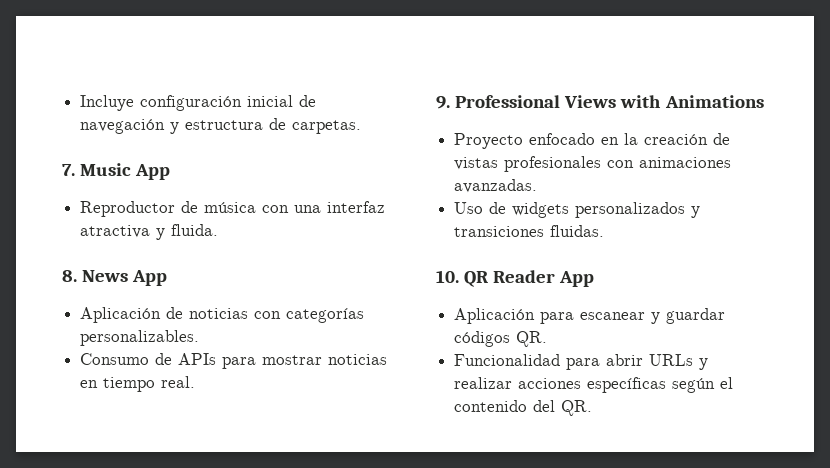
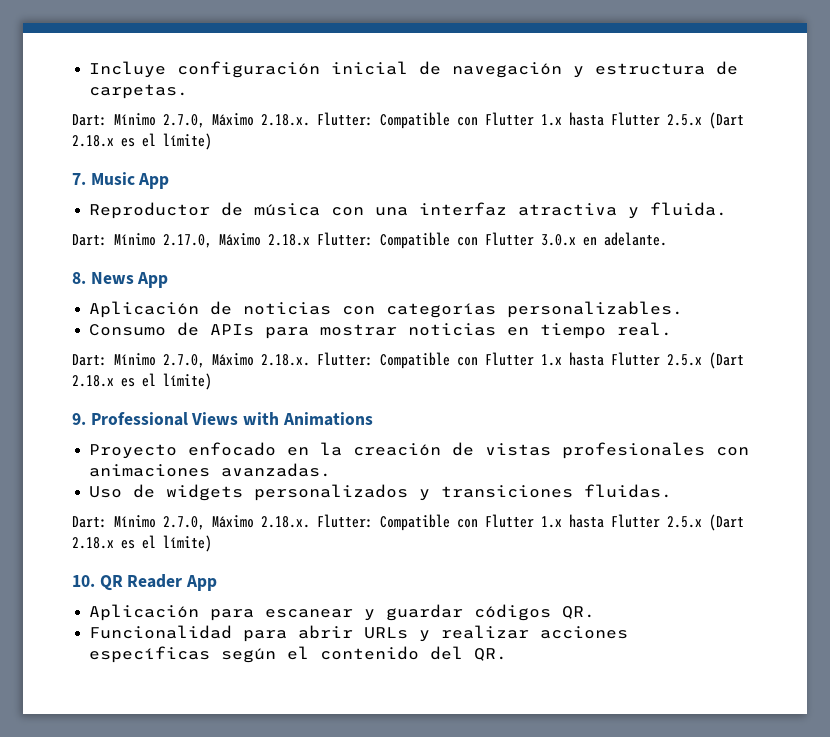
(362, 127) none -> [72,112,744,129] [72,133,212,150] // Dart: Mínimo 2.7.0, Máximo 2.18.x. Flutter: Compatible con Flutter 1.x hasta Flutter 2.5.x (Dart 2.18.x es el límite)
(219, 230) none -> [72,232,667,249] // Dart: Mínimo 2.17.0, Máximo 2.18.x Flutter: Compatible con Flutter 3.0.x en adelante.
(196, 382) none -> [72,352,744,369] [72,373,212,390] // Dart: Mínimo 2.7.0, Máximo 2.18.x. Flutter: Compatible con Flutter 1.x hasta Flutter 2.5.x (Dart 2.18.x es el límite)
(605, 231) none -> [72,514,744,531] [72,535,212,552] // Dart: Mínimo 2.7.0, Máximo 2.18.x. Flutter: Compatible con Flutter 1.x hasta Flutter 2.5.x (Dart 2.18.x es el límite)

